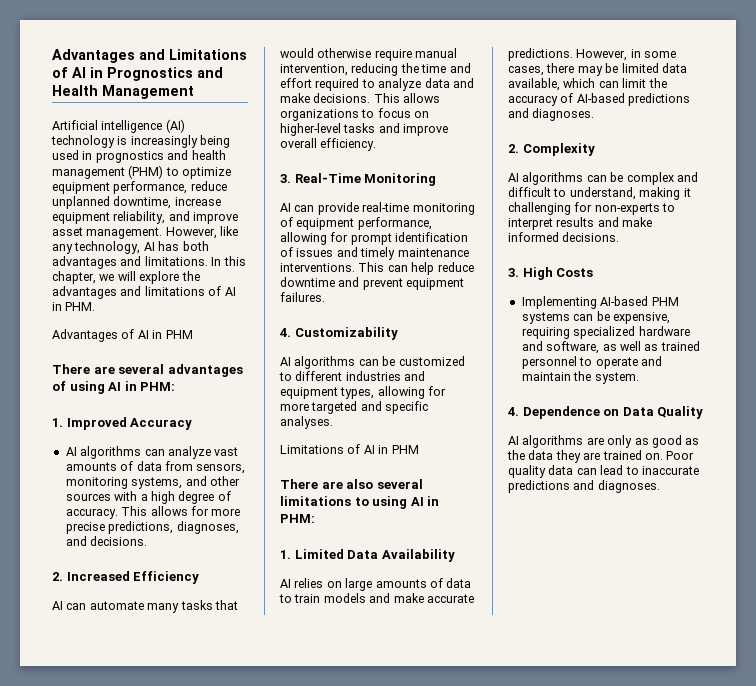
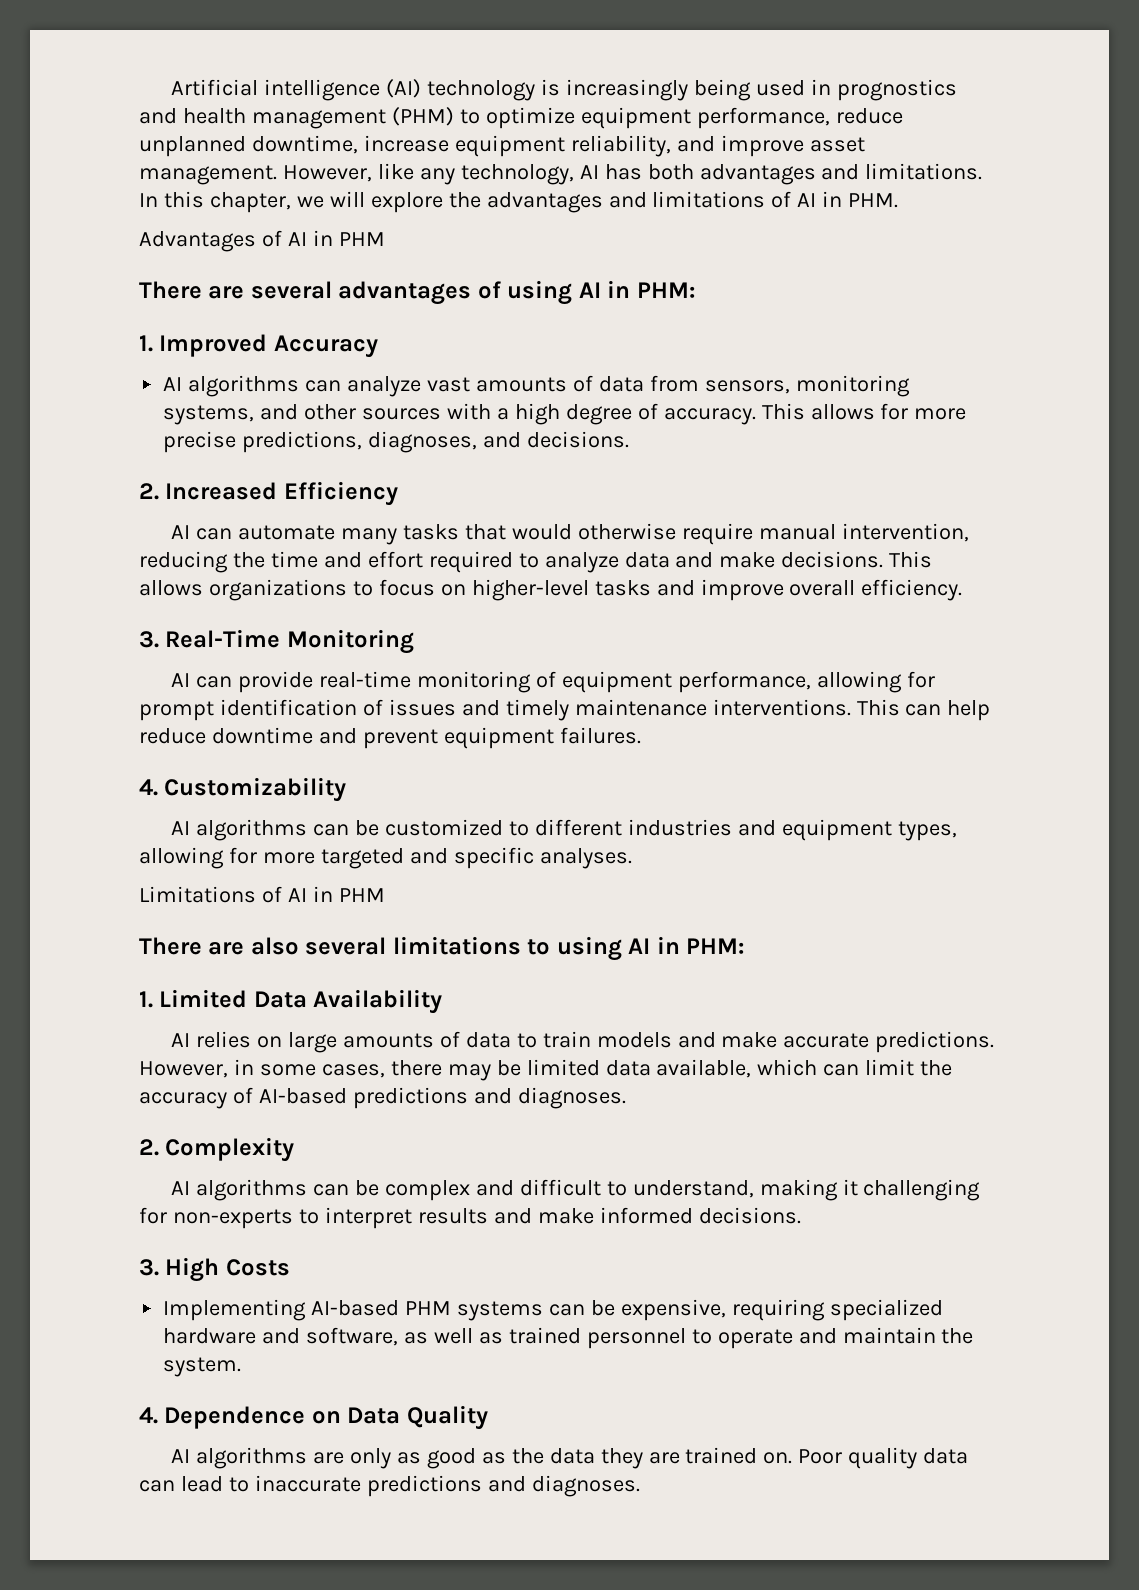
[52,49,247,63] [52,67,223,81] [52,85,194,99] Advantages and Limitations of AI in Prognostics and Health Management // -> (171, 87) none

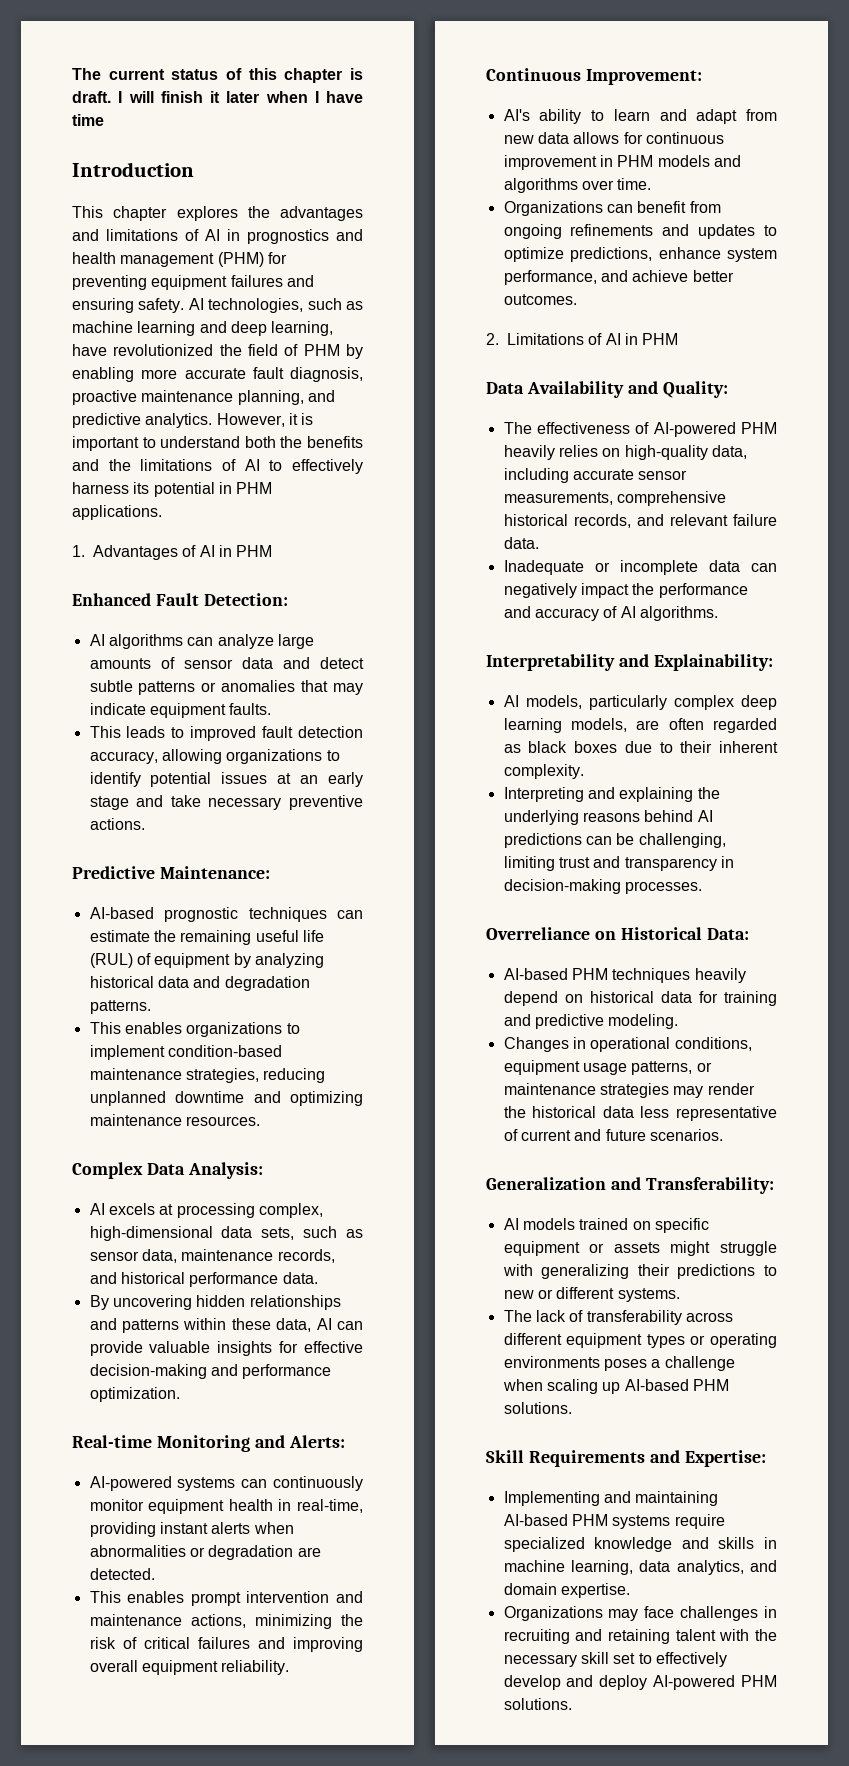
[171,79,957,101] [139,107,903,129] [139,135,865,157] [139,163,983,185] [139,191,443,213] Artificial intelligence (AI) technology is increasingly being used in prognostics and health management (PHM) to optimize equipment performance, reduce unplanned downtime, increase equipment reliability, and improve asset management. However, like any technology, AI has both advantages and limitations. In this chapter, we will explore -> [72,68,363,83] [72,91,363,103] [72,114,104,126] [72,162,194,177] [72,206,238,221] The current status of this chapter is draft. I will finish it later when I have time // Introduction // This chapter explores
[848,193,899,208] PHM. // -> [247,229,363,244] [72,252,287,267] [72,275,314,290] [72,298,363,313] [72,321,334,336] [72,344,363,359] [72,367,363,382] [72,390,335,405] [72,413,314,428] [72,436,363,451] [72,459,364,474] [72,482,273,497] [72,505,162,520] [72,545,85,557] prognostics and health management (PHM) for preventing equipment failures and ensuring safety. AI technologies, such as machine learning and deep learning, have revolutionized the field of PHM by enabling more accurate fault diagnosis, proactive maintenance planning, and predictive analytics. However, it is important to understand both the benefits and the limitations of AI to effectively harness its potential in PHM applications. // 1.
[139,280,695,305] [139,334,378,358] There are several advantages of using AI in PHM: // 1. Improved Accuracy -> [72,593,288,606] Enhanced Fault Detection:
[426,375,910,397] [163,403,967,425] [163,431,629,453] [139,481,398,506] [171,523,969,545] [139,551,933,573] [139,579,963,601] [139,629,414,654] [171,671,935,693] [139,699,991,721] [139,727,641,749] [139,777,347,802] [171,819,957,841] [139,847,632,869] vast amounts of data from sensors, monitoring systems, and other sources with a high degree of accuracy. This allows for more precise predictions, diagnoses, and decisions. // 2. Increased Efficiency // AI can automate many tasks that would otherwise require manual intervention, reducing the time and effort required to analyze data and make decisions. This allows organizations to focus on higher-level tasks and improve overall efficiency. // 3. Real-Time Monitoring // AI can provide real-time monitoring of equipment performance, allowing for prompt identification of issues and timely maintenance interventions. This can help reduce downtime and prevent equipment failures. // 4. Customizability // AI algorithms can be customized to different industries and equipment types, allowing for more targeted and specific analyses. // -> [277,634,314,649] [89,657,364,669] [89,680,363,695] [89,703,272,718] [89,726,363,741] [89,749,340,764] [89,772,363,787] [89,795,363,810] [89,818,145,830] [72,866,270,879] [89,907,363,922] [89,930,324,945] [89,953,324,968] [89,976,310,991] [89,1000,151,1014] [89,1022,300,1037] [89,1045,282,1060] [89,1068,326,1083] [89,1091,363,1106] [89,1114,260,1126] [72,1162,263,1179] [89,1203,323,1218] [89,1226,363,1241] [89,1249,335,1263] [89,1272,318,1287] [89,1295,341,1310] [89,1318,363,1333] [89,1341,363,1356] [89,1364,332,1379] [89,1387,180,1402] [72,1435,345,1452] [89,1476,363,1491] [89,1499,363,1514] [89,1522,294,1537] [89,1545,321,1560] [89,1568,155,1580] [89,1591,363,1606] [89,1614,363,1629] [89,1637,363,1652] [89,1660,290,1675] [486,68,702,85] [503,109,777,124] [503,132,724,144] [503,155,741,170] [503,178,652,193] [503,201,721,216] [503,224,777,239] [503,247,777,262] [503,270,734,285] [503,294,577,305] [486,333,499,345] large amounts of sensor data and detect subtle patterns or anomalies that may indicate equipment faults. // This leads to improved fault detection accuracy, allowing organizations to identify potential issues at an early stage and take necessary preventive actions. // Predictive Maintenance: // AI-based prognostic techniques can estimate the remaining useful life (RUL) of equipment by analyzing historical data and degradation patterns. // This enables organizations to implement condition-based maintenance strategies, reducing unplanned downtime and optimizing maintenance resources. // Complex Data Analysis: // AI excels at processing complex, high-dimensional data sets, such as sensor data, maintenance records, and historical performance data. // By uncovering hidden relationships and patterns within these data, AI can provide valuable insights for effective decision-making and performance optimization. // Real-time Monitoring and Alerts: // AI-powered systems can continuously monitor equipment health in real-time, providing instant alerts when abnormalities or degradation are detected. // This enables prompt intervention and maintenance actions, minimizing the risk of critical failures and improving overall equipment reliability. // Continuous Improvement: // AI's ability to learn and adapt from new data allows for continuous improvement in PHM models and algorithms over time. // Organizations can benefit from ongoing refinements and updates to optimize predictions, enhance system performance, and achieve better outcomes. // 2.
[139,936,745,961] [139,989,443,1014] [171,1031,995,1053] [139,1059,953,1081] [139,1087,626,1109] [139,1137,295,1162] [171,1179,981,1201] [139,1207,801,1229] [139,1257,290,1282] There are also several limitations to using AI in PHM: // 1. Limited Data Availability // AI relies on large amounts of data to train models and make accurate predictions. However, in some cases, there may be limited data available, which can limit the accuracy of AI-based predictions and diagnoses. // 2. Complexity // AI algorithms can be complex and difficult to understand, making it challenging for non-experts to interpret results and make informed decisions. // 3. High Costs -> [486,381,728,398] [503,422,777,437] [503,445,747,460] [503,468,688,483] [503,491,726,506] [503,514,777,528] [503,537,539,549] [503,560,777,575] [503,583,748,598] [503,606,718,621] [486,654,773,671] [503,695,777,710] [503,718,777,733] [503,741,778,753] [503,764,584,779] [503,787,720,802] [503,810,713,825] [503,833,726,848] [503,856,734,871] [503,879,702,894] [486,927,749,940] [503,968,746,983] [503,991,777,1006] [503,1014,679,1029] [503,1037,752,1052] [503,1060,712,1075] [503,1083,755,1098] [503,1106,777,1121] [503,1129,723,1141] [486,1177,774,1194] [503,1218,709,1233] [503,1241,777,1256] [502,1264,777,1279] [503,1287,680,1302] [503,1310,733,1325] [503,1333,777,1348] [503,1356,735,1371] [502,1379,729,1394] [503,1402,572,1414] [486,1450,766,1467] Data Availability and Quality: // The effectiveness of AI-powered PHM heavily relies on high-quality data, including accurate sensor measurements, comprehensive historical records, and relevant failure data. // Inadequate or incomplete data can negatively impact the performance and accuracy of AI algorithms. // Interpretability and Explainability: // AI models, particularly complex deep learning models, are often regarded as black boxes due to their inherent complexity. // Interpreting and explaining the underlying reasons behind AI predictions can be challenging, limiting trust and transparency in decision-making processes. // Overreliance on Historical Data: // AI-based PHM techniques heavily depend on historical data for training and predictive modeling. // Changes in operational conditions, equipment usage patterns, or maintenance strategies may render the historical data less representative of current and future scenarios. // Generalization and Transferability: // AI models trained on specific equipment or assets might struggle with generalizing their predictions to new or different systems. // The lack of transferability across different equipment types or operating environments poses a challenge when scaling up AI-based PHM solutions. // Skill Requirements and Expertise:
(307, 1310) none -> [603,1491,719,1506] and maintaining
[548,1299,943,1321] [163,1327,974,1349] [163,1357,242,1377] [139,1405,488,1430] [171,1447,969,1469] [139,1475,640,1497] can be expensive, requiring specialized hardware and software, as well as trained personnel to operate and maintain the system. // 4. Dependence on Data Quality // AI algorithms are only as good as the data they are trained on. Poor quality data can lead to inaccurate predictions and diagnoses. -> [674,1514,725,1529] [503,1537,777,1552] [503,1560,777,1575] [503,1583,630,1598] [503,1606,777,1621] [503,1629,777,1644] [503,1652,727,1667] [503,1675,777,1690] [503,1698,572,1710] require specialized knowledge and skills in machine learning, data analytics, and domain expertise. // Organizations may face challenges in recruiting and retaining talent with the necessary skill set to effectively develop and deploy AI-powered PHM solutions.

